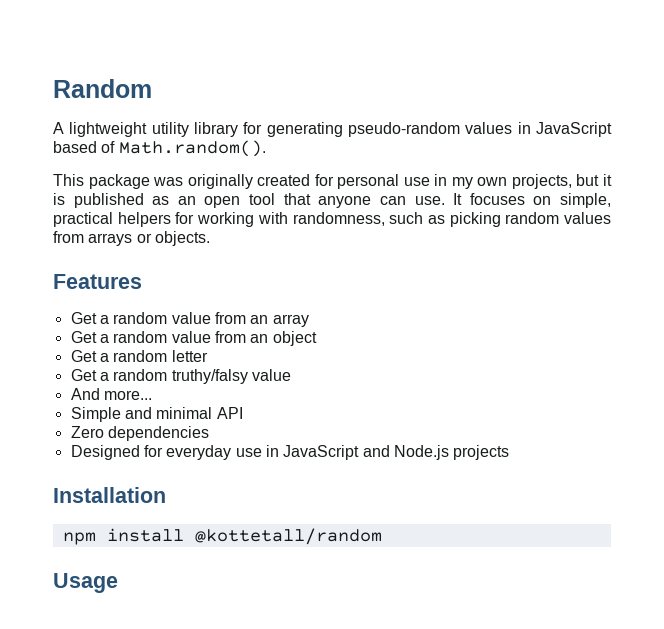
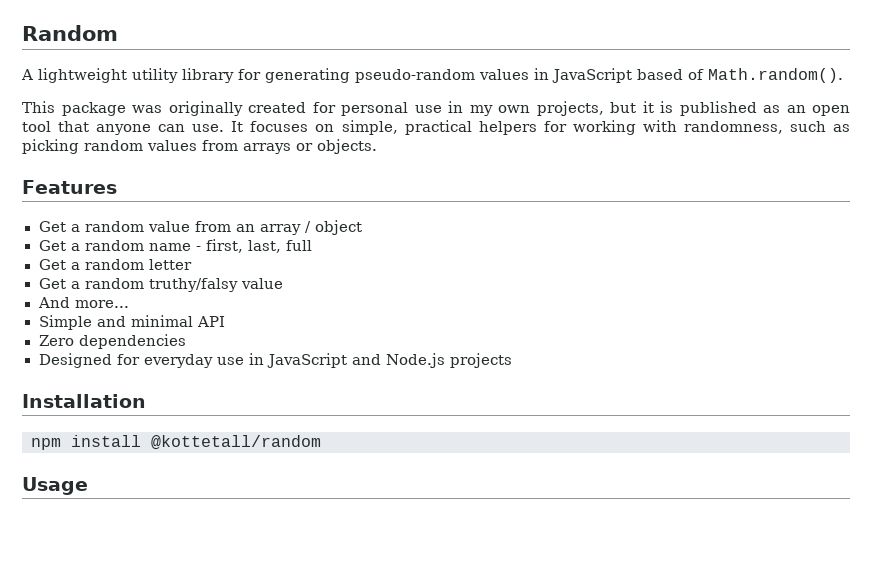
[70,331,317,346] // Get a random value from an object -> [304,220,362,235] [38,239,312,253] / object // Get a random name - first, last, full

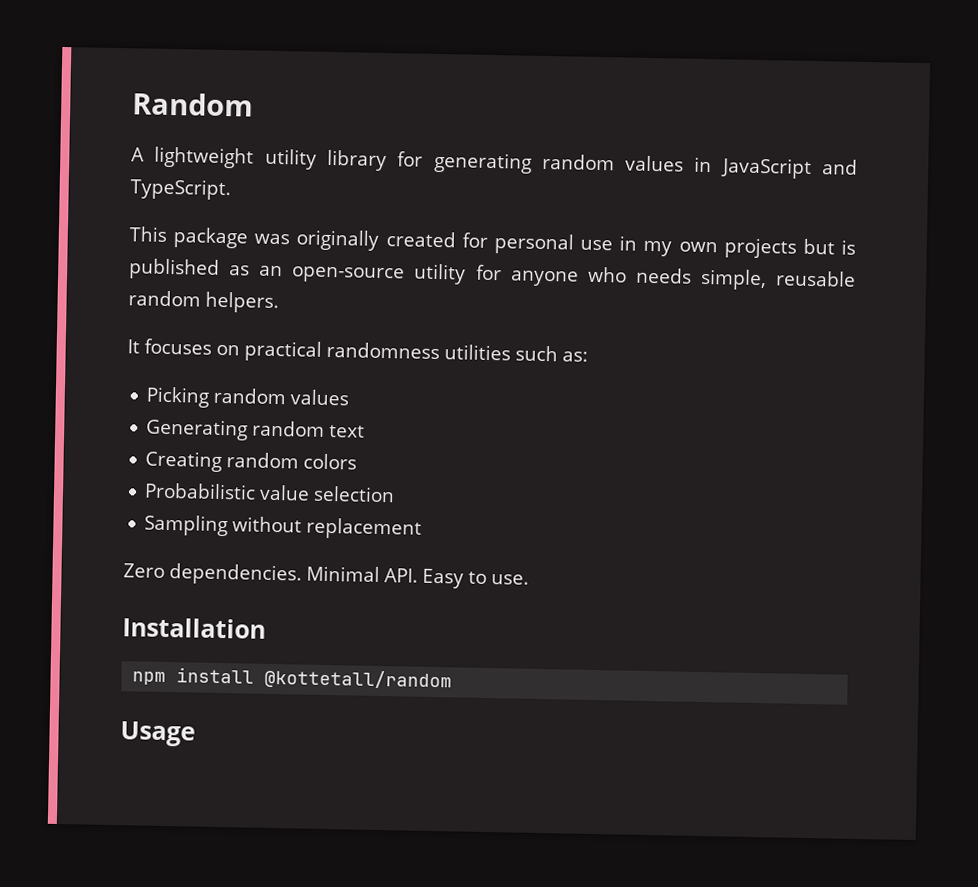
[355,69,475,83] pseudo-random -> [541,153,615,171] random
[637,68,843,83] based of Math.random(). -> [821,159,858,175] [130,178,231,201] and TypeScript.
[536,101,654,116] projects, but it -> [723,237,835,259] projects but
[812,105,850,116] [22,120,850,135] [22,139,377,154] [22,180,117,194] [38,220,362,235] [38,239,312,253] [38,259,192,270] [38,278,283,292] [37,297,129,308] [38,315,225,330] [38,334,186,349] [38,353,512,368] open tool that anyone can use. It focuses on simple, practical helpers for working with randomness, such as picking random values from arrays or objects. // Features // Get a random value from an array / object // Get a random name - first, last, full // Get a random letter // Get a random truthy/falsy value // And more... // Simple and minimal API // Zero dependencies // Designed for everyday use in JavaScript and Node.js projects -> [291,263,857,291] [128,290,279,314] [127,338,588,362] [146,386,350,408] [146,418,366,441] [145,450,358,473] [144,482,396,503] [144,514,423,540] [123,563,529,589] open-source utility for anyone who needs simple, reusable random helpers. // It focuses on practical randomness utilities such as: // Picking random values // Generating random text // Creating random colors // Probabilistic value selection // Sampling without replacement // Zero dependencies. Minimal API. Easy to use.

